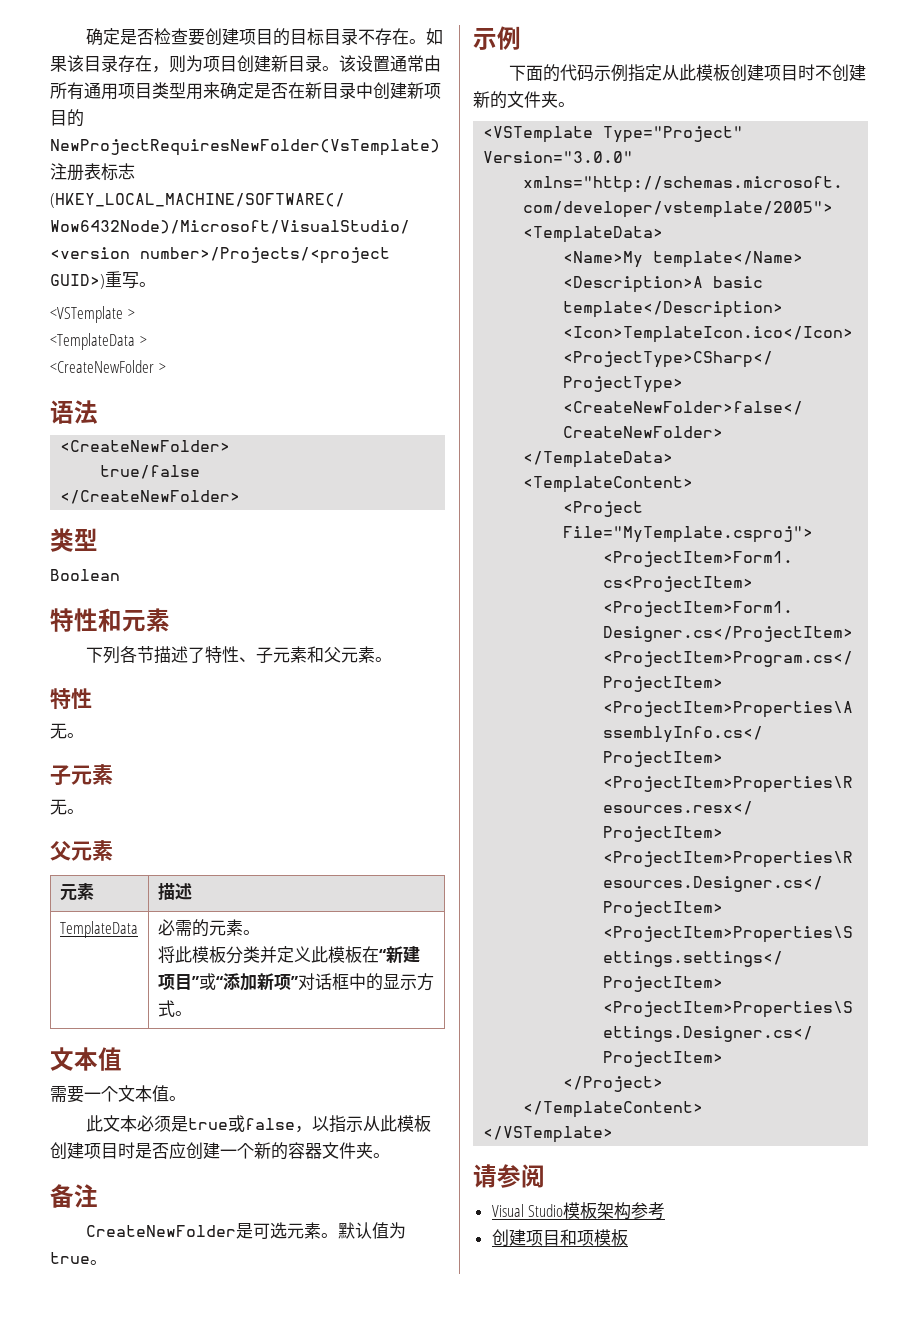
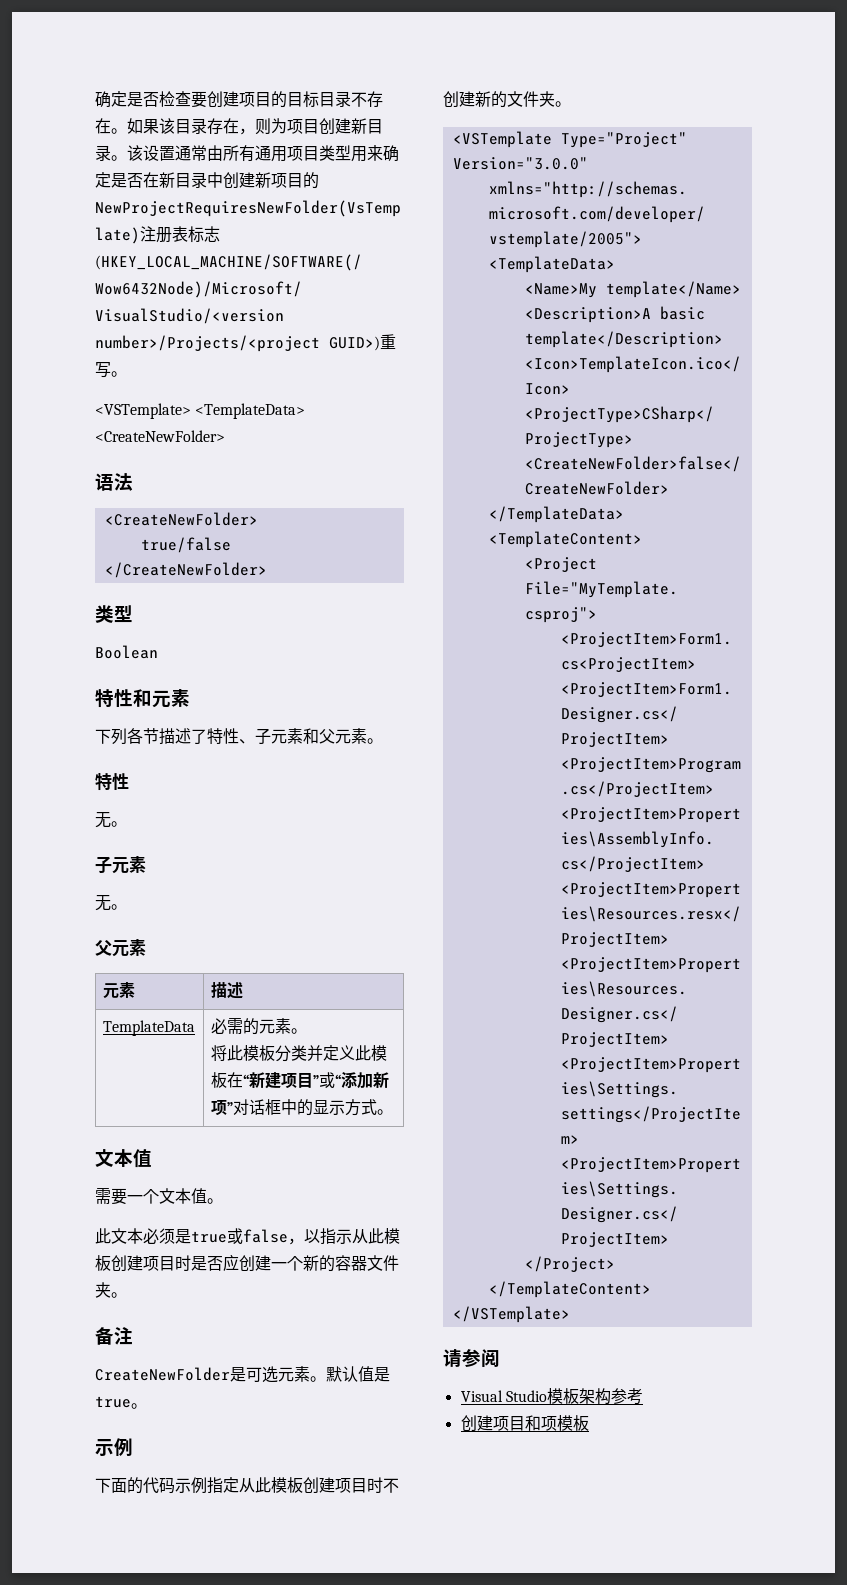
[50,306,135,323] [50,333,147,350] [50,360,166,373] <VSTemplate > // <TemplateData > // <CreateNewFolder > -> [95,403,306,419] [95,430,225,442] <VSTemplate> <TemplateData> <CreateNewFolder>
[388,1222,406,1239] 为 -> [374,1367,390,1382] 是

